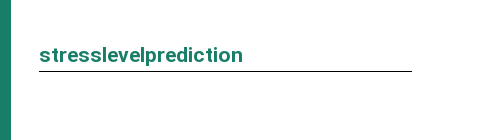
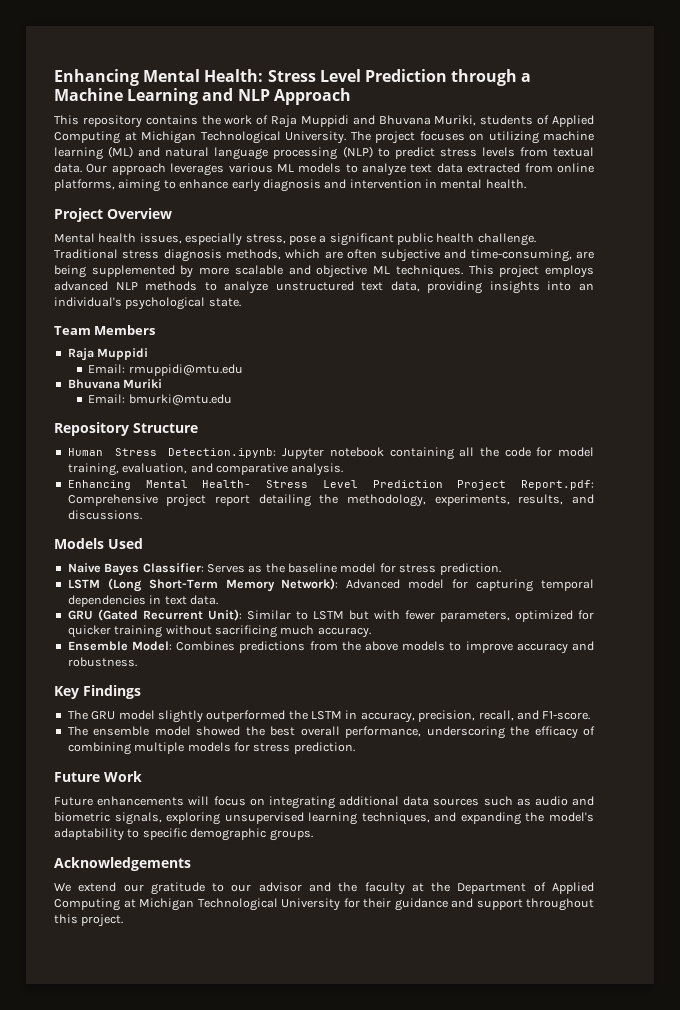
[39,47,243,66] stresslevelprediction -> [54,69,532,86] [54,88,351,105] [54,115,595,128] [54,131,594,144] [54,146,594,160] [54,163,594,176] [54,179,526,192] [54,208,172,222] [54,233,536,246] [54,249,594,262] [54,265,595,278] [54,281,594,294] [54,297,241,310] [54,325,156,335] [67,348,149,361] [88,364,243,376] [67,379,163,389] [88,394,232,406] [54,422,198,436] [67,447,595,460] [67,463,344,476] [67,480,594,490] [67,494,594,507] [67,510,142,520] [54,538,143,549] [67,563,501,576] [67,578,594,592] [67,595,218,607] [67,609,594,622] [67,625,371,638] [67,641,594,654] [67,657,137,667] [54,685,141,699] [67,710,591,723] [67,726,595,739] [67,742,355,755] [54,771,142,782] [54,796,594,809] [54,812,594,825] [54,828,313,841] [54,857,191,871] [54,882,594,895] [54,898,594,911] [54,914,124,927] Enhancing Mental Health: Stress Level Prediction through a Machine Learning and NLP Approach // This repository contains the work of Raja Muppidi and Bhuvana Muriki, students of Applied Computing at Michigan Technological University. The project focuses on utilizing machine learning (ML) and natural language processing (NLP) to predict stress levels from textual data. Our approach leverages various ML models to analyze text data extracted from online platforms, aiming to enhance early diagnosis and intervention in mental health. // Project Overview // Mental health issues, especially stress, pose a significant public health challenge. Traditional stress diagnosis methods, which are often subjective and time-consuming, are being supplemented by more scalable and objective ML techniques. This project employs advanced NLP methods to analyze unstructured text data, providing insights into an individual's psychological state. // Team Members // Raja Muppidi // Email: rmuppidi@mtu.edu // Bhuvana Muriki // Email: bmurki@mtu.edu // Repository Structure // Human Stress Detection.ipynb: Jupyter notebook containing all the code for model training, evaluation, and comparative analysis. // Enhancing Mental Health- Stress Level Prediction Project Report.pdf: Comprehensive project report detailing the methodology, experiments, results, and discussions. // Models Used // Naive Bayes Classifier: Serves as the baseline model for stress prediction. // LSTM (Long Short-Term Memory Network): Advanced model for capturing temporal dependencies in text data. // GRU (Gated Recurrent Unit): Similar to LSTM but with fewer parameters, optimized for quicker training without sacrificing much accuracy. // Ensemble Model: Combines predictions from the above models to improve accuracy and robustness. // Key Findings // The GRU model slightly outperformed the LSTM in accuracy, precision, recall, and F1-score. // The ensemble model showed the best overall performance, underscoring the efficacy of combining multiple models for stress prediction. // Future Work // Future enhancements will focus on integrating additional data sources such as audio and biometric signals, exploring unsupervised learning techniques, and expanding the model's adaptability to specific demographic groups. // Acknowledgements // We extend our gratitude to our advisor and the faculty at the Department of Applied Computing at Michigan Technological University for their guidance and support throughout this project.

